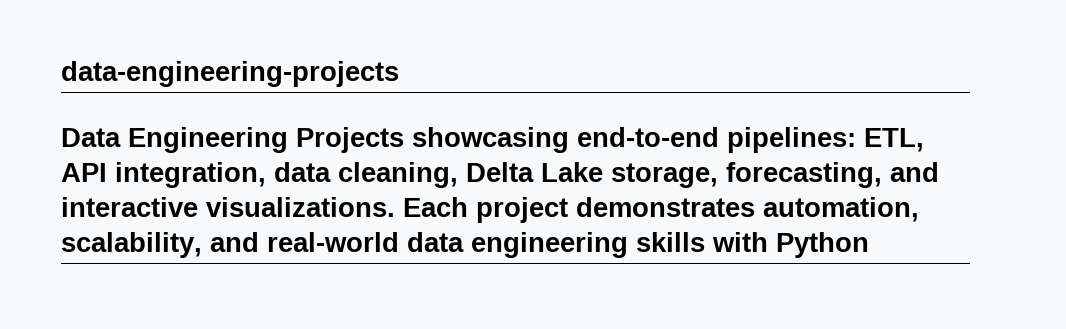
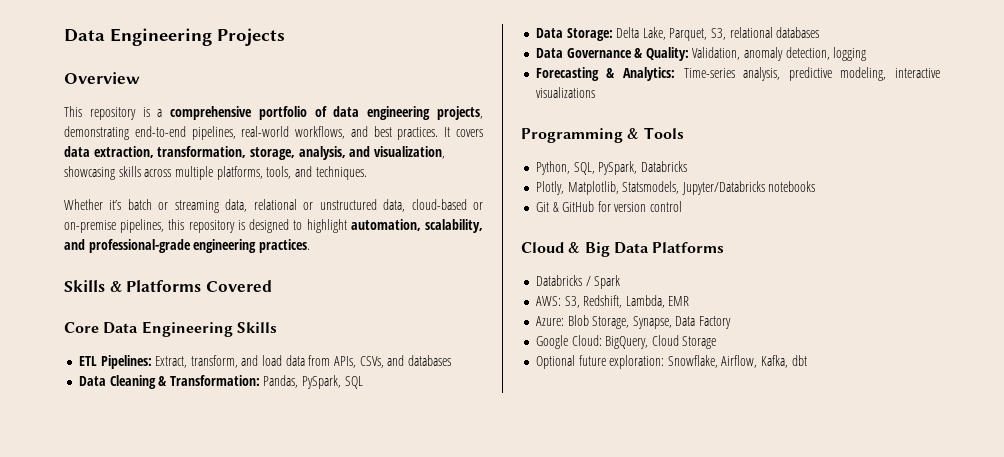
[61,61,399,87] data-engineering-projects // -> (64, 35) none
[412,127,924,153] [61,162,939,188] [61,197,919,223] [61,232,869,258] showcasing end-to-end pipelines: ETL, API integration, data cleaning, Delta Lake storage, forecasting, and interactive visualizations. Each project demonstrates automation, scalability, and real-world data engineering skills with Python -> [64,72,140,84] [64,106,483,120] [64,126,483,140] [64,146,445,160] [64,166,367,180] [64,199,483,213] [64,219,484,233] [64,239,310,253] [64,280,272,292] [64,321,277,337] [78,355,451,369] [78,375,363,389] [535,27,820,41] [535,47,867,61] [535,67,940,81] [535,87,595,98] [521,127,684,143] [535,161,687,175] [535,181,816,195] [535,201,683,212] [521,242,725,257] [535,275,621,289] [535,295,690,308] [535,315,732,329] [535,335,717,349] [535,355,807,369] // Overview // This repository is a comprehensive portfolio of data engineering projects, demonstrating end-to-end pipelines, real-world workflows, and best practices. It covers data extraction, transformation, storage, analysis, and visualization, showcasing skills across multiple platforms, tools, and techniques. // Whether it’s batch or streaming data, relational or unstructured data, cloud-based or on-premise pipelines, this repository is designed to highlight automation, scalability, and professional-grade engineering practices. // Skills & Platforms Covered // Core Data Engineering Skills // ETL Pipelines: Extract, transform, and load data from APIs, CSVs, and databases // Data Cleaning & Transformation: Pandas, PySpark, SQL // Data Storage: Delta Lake, Parquet, S3, relational databases // Data Governance & Quality: Validation, anomaly detection, logging // Forecasting & Analytics: Time-series analysis, predictive modeling, interactive visualizations // Programming & Tools // Python, SQL, PySpark, Databricks // Plotly, Matplotlib, Statsmodels, Jupyter/Databricks notebooks // Git & GitHub for version control // Cloud & Big Data Platforms // Databricks / Spark // AWS: S3, Redshift, Lambda, EMR // Azure: Blob Storage, Synapse, Data Factory // Google Cloud: BigQuery, Cloud Storage // Optional future exploration: Snowflake, Airflow, Kafka, dbt

